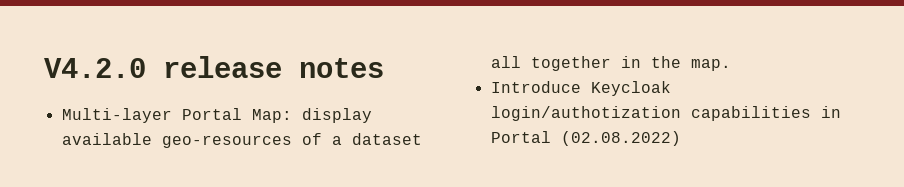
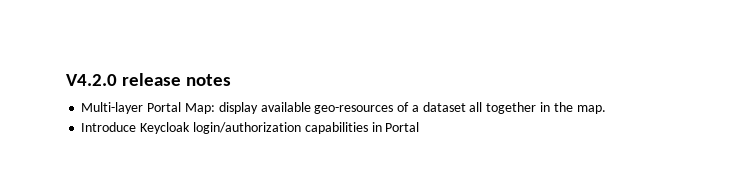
[490,106,681,121] login/authotization -> [192,122,301,134] login/authorization
[560,131,681,146] (02.08.2022) -> (420, 127) none

